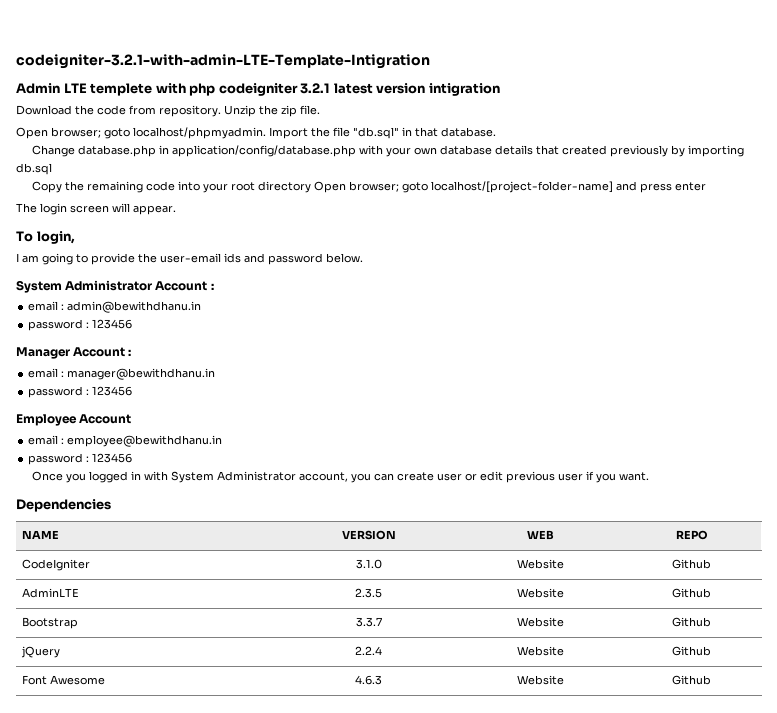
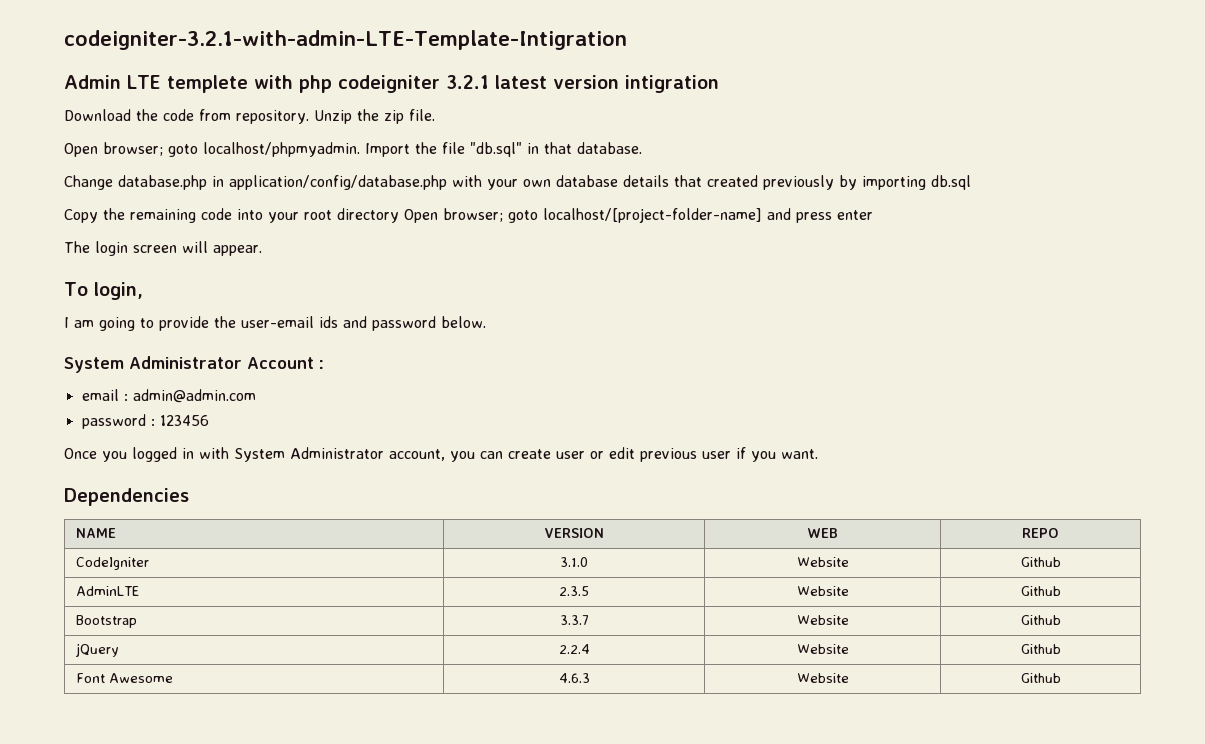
[67,301,202,313] [28,319,133,331] [16,347,132,359] [28,368,216,380] [28,386,133,398] [16,414,132,426] [28,435,223,447] admin@bewithdhanu.in // password : 123456 // Manager Account : // email : manager@bewithdhanu.in // password : 123456 // Employee Account // email : employee@bewithdhanu.in -> [132,389,256,403] admin@admin.com

